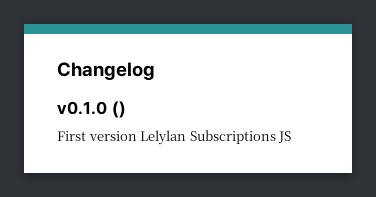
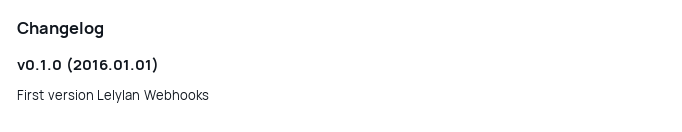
[111,101,126,118] () -> [66,57,160,73] (2016.01.01)
[189,130,292,144] Subscriptions JS -> [143,90,209,100] Webhooks

